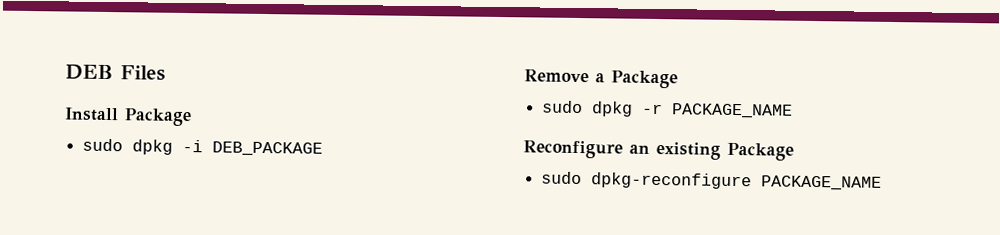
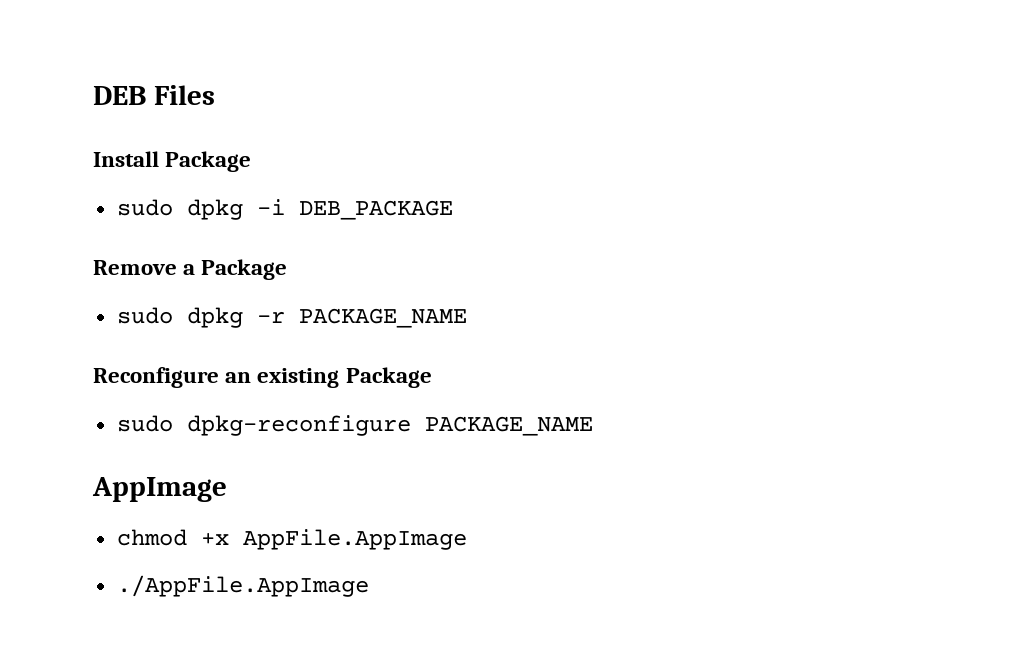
(882, 183) none -> [92,477,227,502] [116,529,467,550] [116,575,369,597] // AppImage // chmod +x AppFile.AppImage // ./AppFile.AppImage

